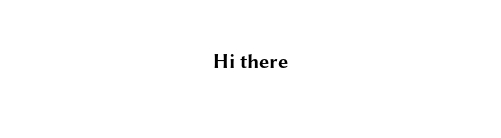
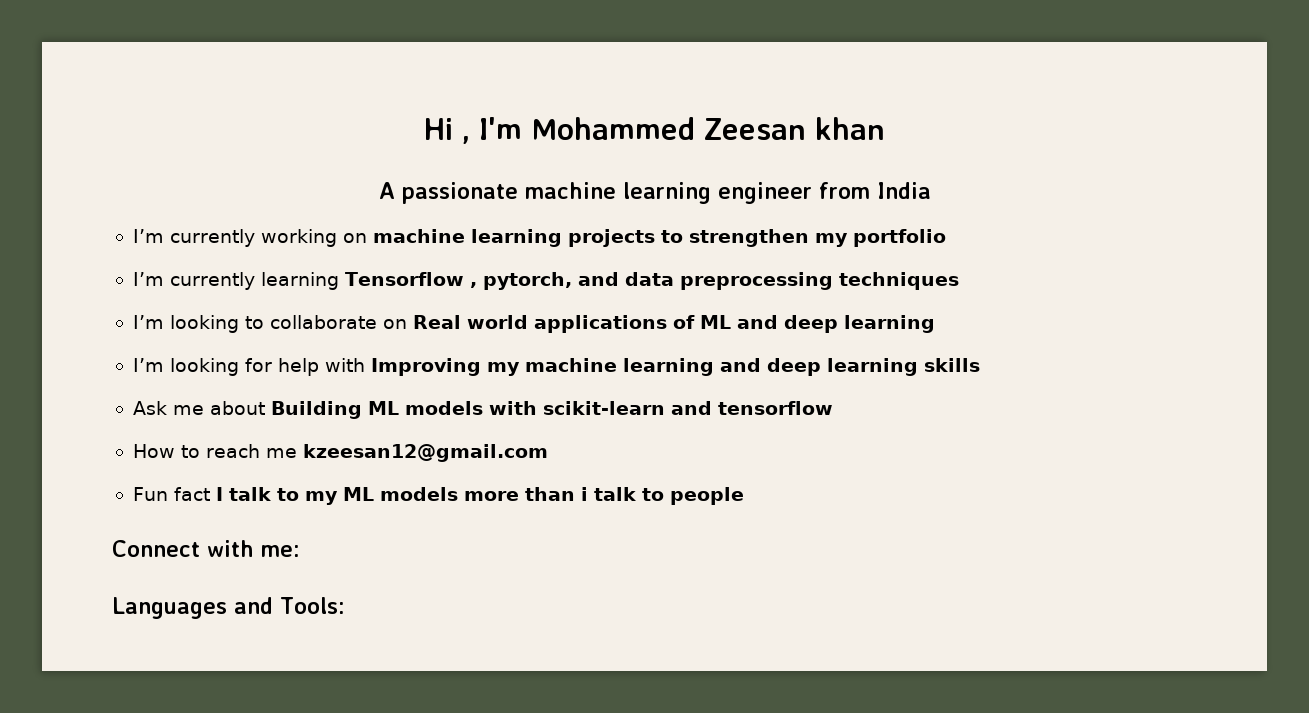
[240,54,289,68] there -> [462,117,885,144] [378,182,931,204] [132,229,946,247] [132,272,959,290] [132,315,935,333] [132,358,980,376] [132,401,833,419] [132,444,548,462] [132,487,744,505] [112,540,300,557] [112,597,345,619] , I'm Mohammed Zeesan khan // A passionate machine learning engineer from India // I’m currently working on machine learning projects to strengthen my portfolio // I’m currently learning Tensorflow , pytorch, and data preprocessing techniques // I’m looking to collaborate on Real world applications of ML and deep learning // I’m looking for help with Improving my machine learning and deep learning skills // Ask me about Building ML models with scikit-learn and tensorflow // How to reach me kzeesan12@gmail.com // Fun fact I talk to my ML models more than i talk to people // Connect with me: // Languages and Tools:

